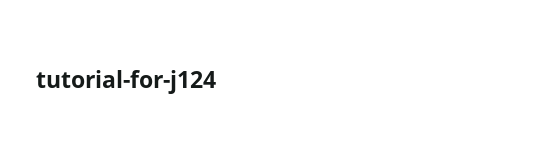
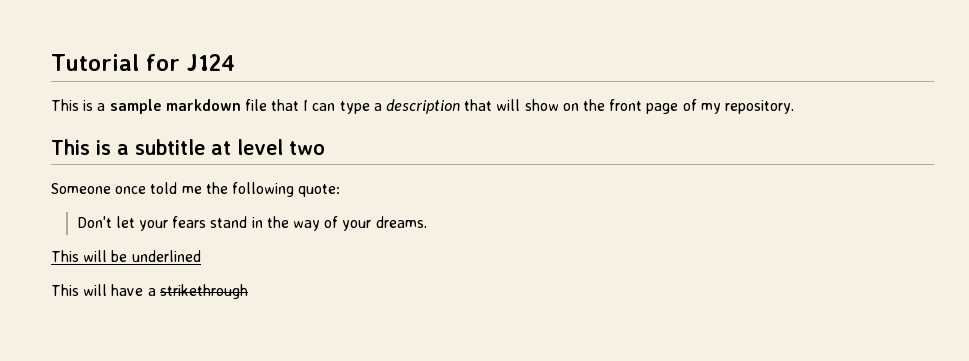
[36,70,216,94] tutorial-for-j124 -> [51,54,235,71] [51,99,794,114] [51,139,325,155] [51,182,341,197] [76,216,427,231] [51,250,201,262] [51,284,248,299] Tutorial for J124 // This is a sample markdown file that I can type a description that will show on the front page of my repository. // This is a subtitle at level two // Someone once told me the following quote: // Don't let your fears stand in the way of your dreams. // This will be underlined // This will have a strikethrough

